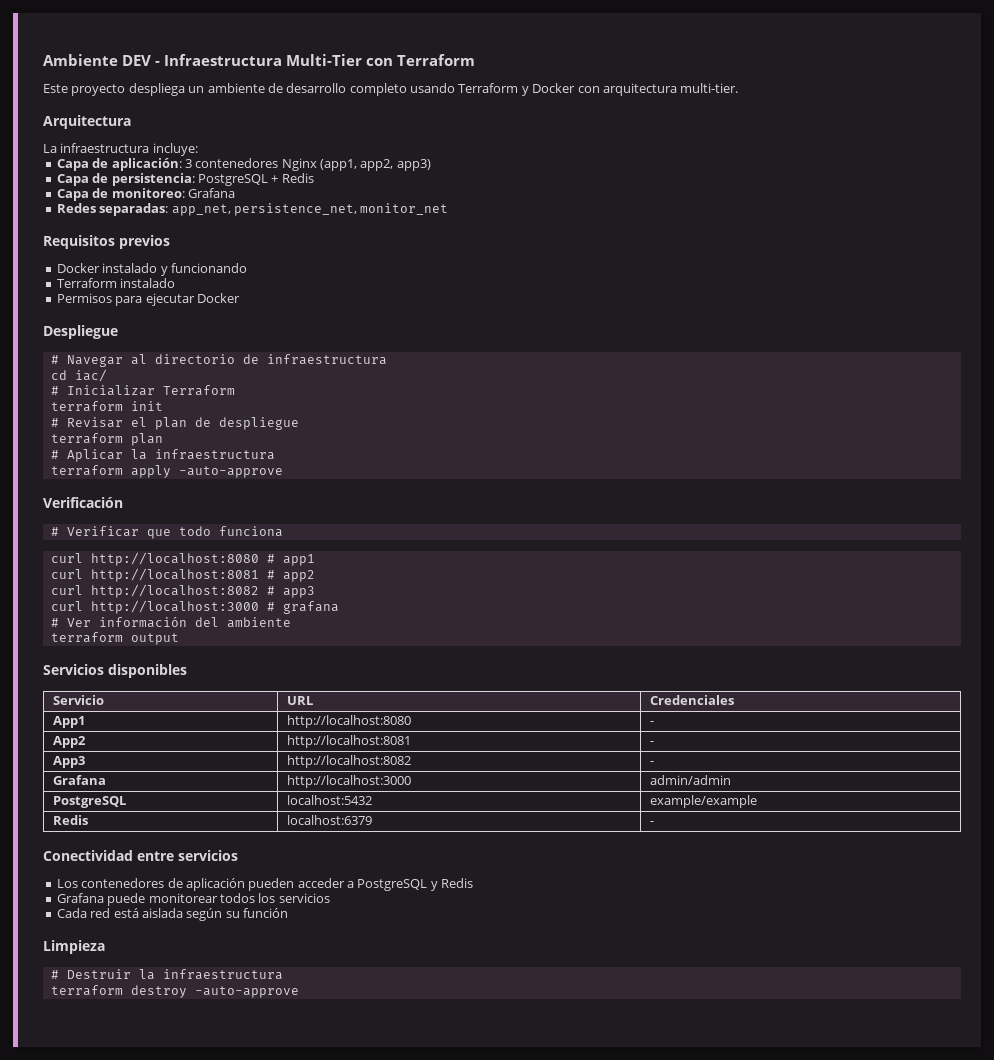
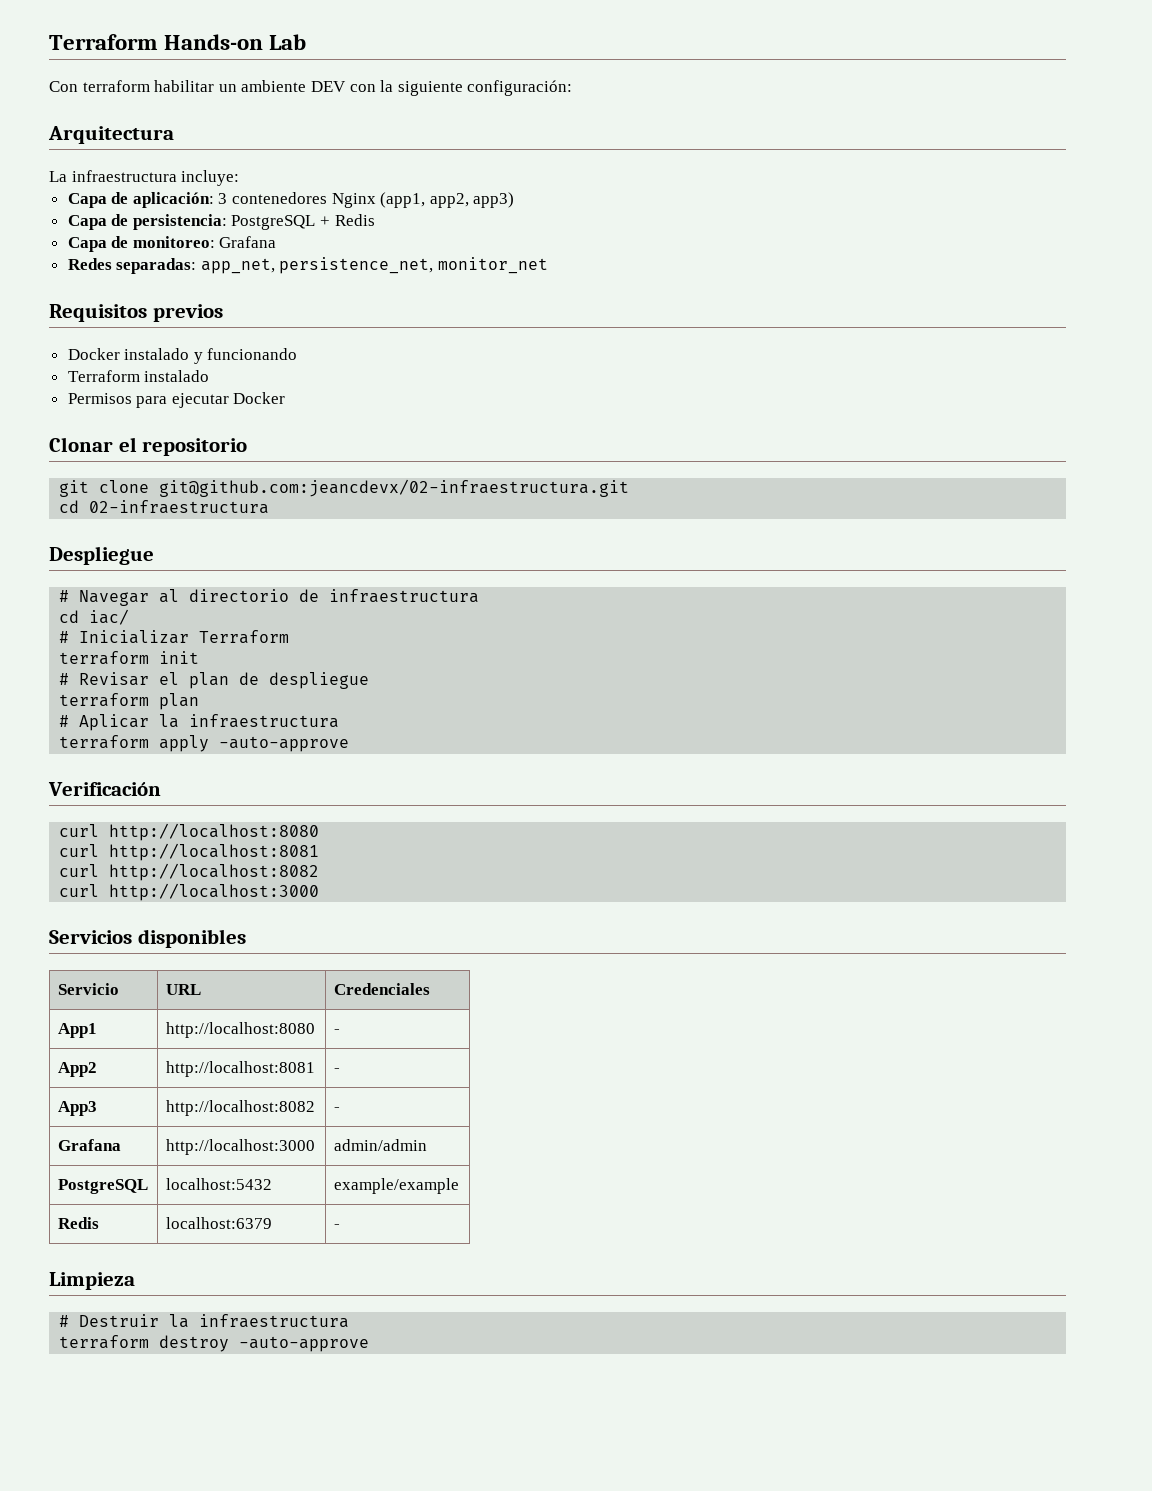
[43,54,475,66] [43,83,739,96] Ambiente DEV - Infraestructura Multi-Tier con Terraform // Este proyecto despliega un ambiente de desarrollo completo usando Terraform y Docker con arquitectura multi-tier. -> [49,34,307,50] [49,80,573,96] Terraform Hands-on Lab // Con terraform habilitar un ambiente DEV con la siguiente configuración:
(240, 298) none -> [49,437,248,456] [59,479,630,497] [59,500,270,514] // Clonar el repositorio // git clone git@github.com:jeancdevx/02-infraestructura.git // cd 02-infraestructura
[50,526,283,539] // # Verificar que todo funciona -> (161, 789) none
[266,554,315,566] # app1 -> (320, 832) none
[266,570,315,582] # app2 -> (320, 852) none
[266,586,315,598] # app3 -> (320, 872) none
[266,601,339,614] [50,616,291,628] [50,632,179,645] # grafana // # Ver información del ambiente // terraform output -> (320, 892) none
[43,850,238,861] [56,878,474,891] [56,893,330,906] [56,908,288,921] // Conectividad entre servicios // Los contenedores de aplicación pueden acceder a PostgreSQL y Redis // Grafana puede monitorear todos los servicios // Cada red está aislada según su función -> (340, 1226) none

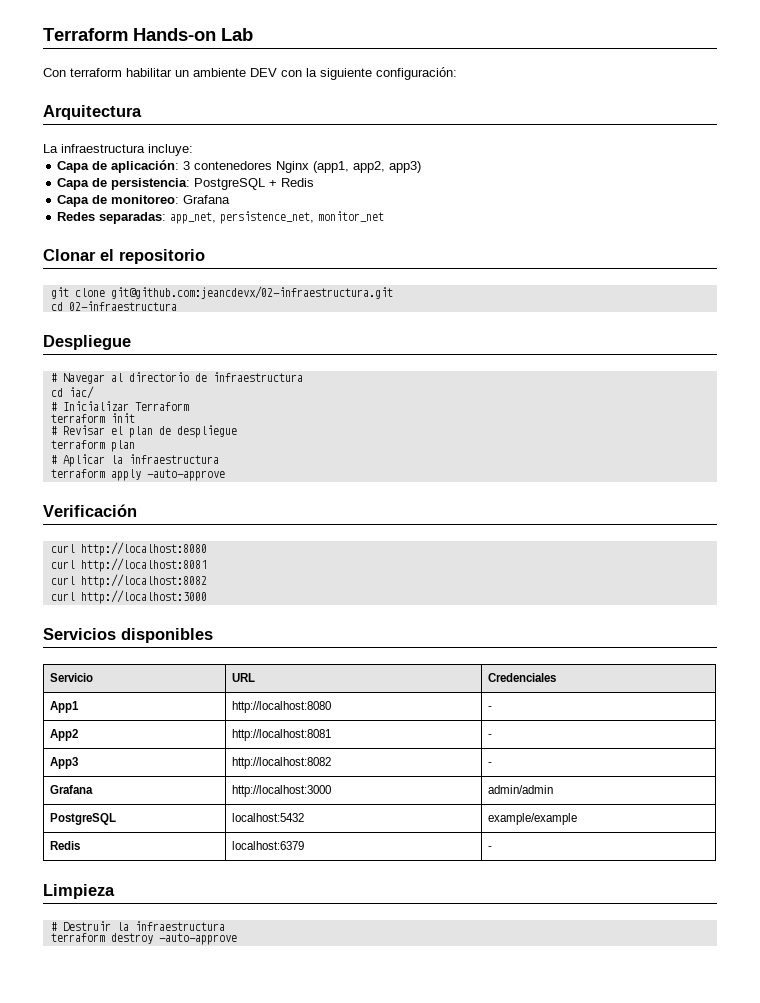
[49,304,223,322] [67,348,298,364] [67,370,210,382] [67,392,286,408] // Requisitos previos // Docker instalado y funcionando // Terraform instalado // Permisos para ejecutar Docker -> (385, 216) none

